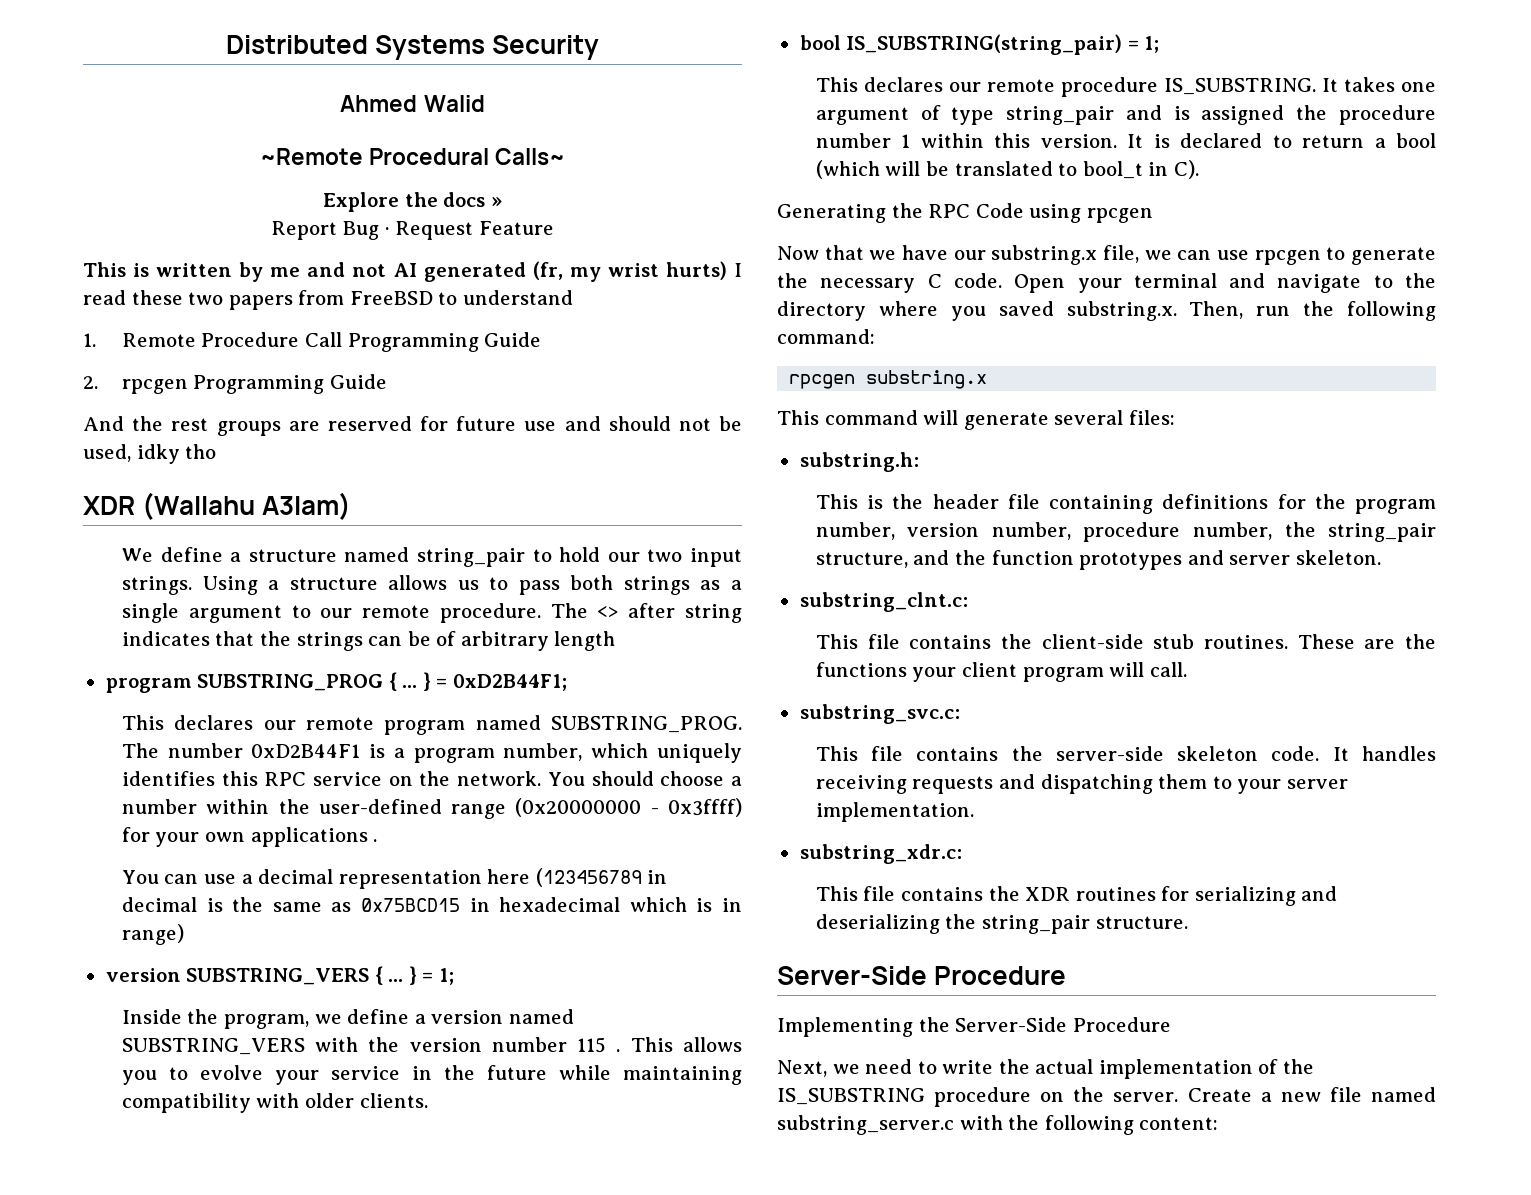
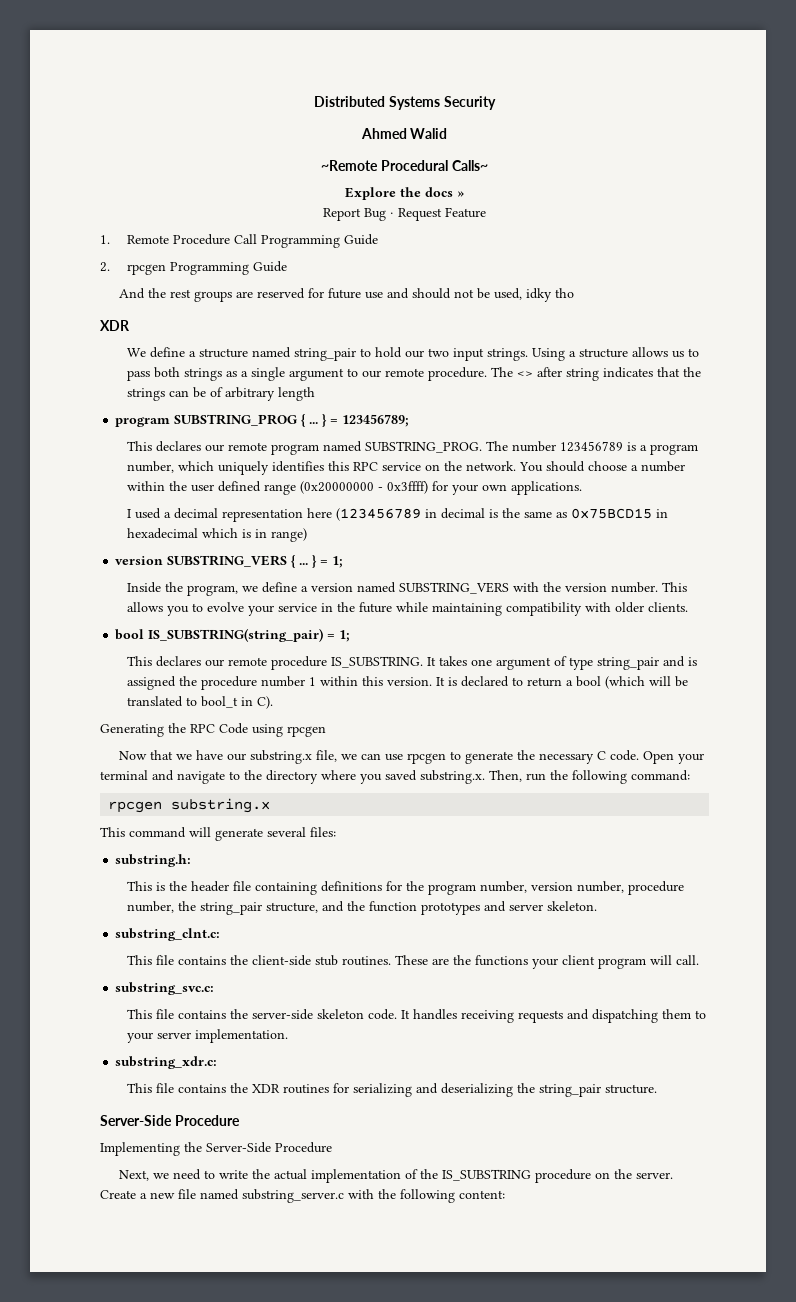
[83,261,743,282] [83,290,573,310] // This is written by me and not AI generated (fr, my wrist hurts) I read these two papers from FreeBSD to understand -> (486, 212) none
[142,492,352,520] (Wallahu A3lam) -> (130, 325) none
[452,674,567,691] 0xD2B44F1; -> [342,414,410,427] 123456789;
[251,744,361,758] 0xD2B44F1 -> [560,441,624,452] 123456789
[318,799,442,814] user-defined -> [191,481,262,492] user defined
[250,827,378,847] [121,870,237,884] applications . // You can use -> [511,481,583,495] [127,508,162,519] applications. // I used
[491,1037,621,1053] number 115 . -> [611,582,659,593] number.

